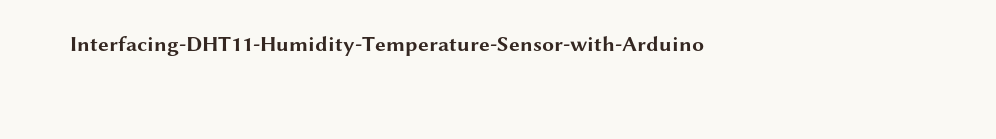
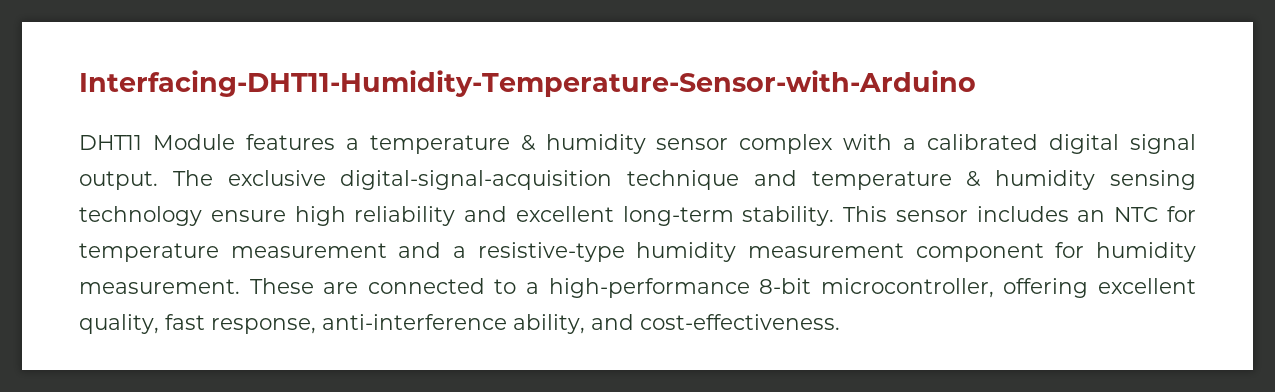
(704, 46) none -> [79,134,1196,154] [79,170,1197,190] [79,206,1196,226] [79,242,1196,262] [79,278,1197,298] [79,314,840,334] // DHT11 Module features a temperature & humidity sensor complex with a calibrated digital signal output. The exclusive digital-signal-acquisition technique and temperature & humidity sensing technology ensure high reliability and excellent long-term stability. This sensor includes an NTC for temperature measurement and a resistive-type humidity measurement component for humidity measurement. These are connected to a high-performance 8-bit microcontroller, offering excellent quality, fast response, anti-interference ability, and cost-effectiveness.

